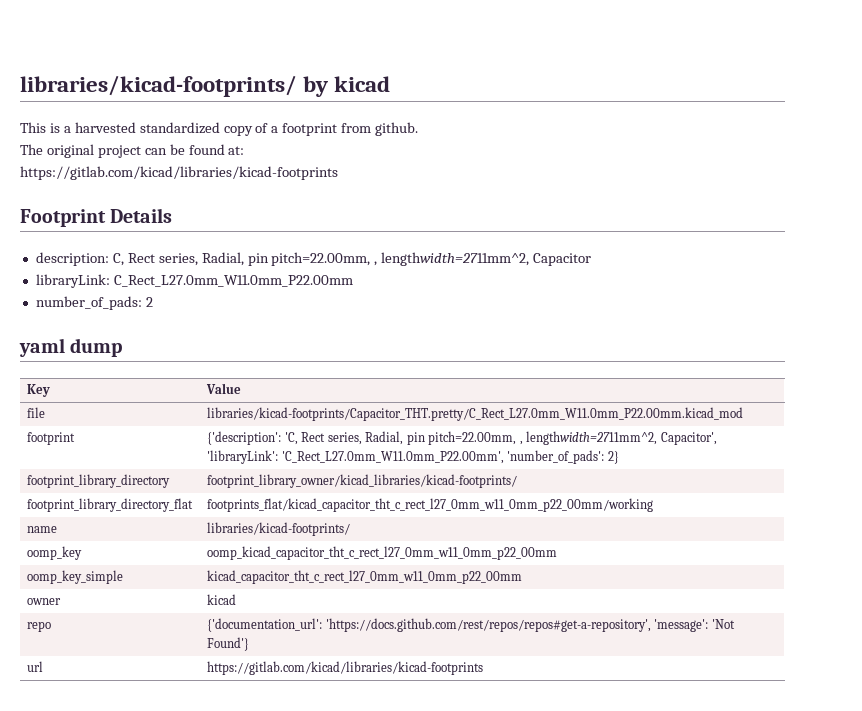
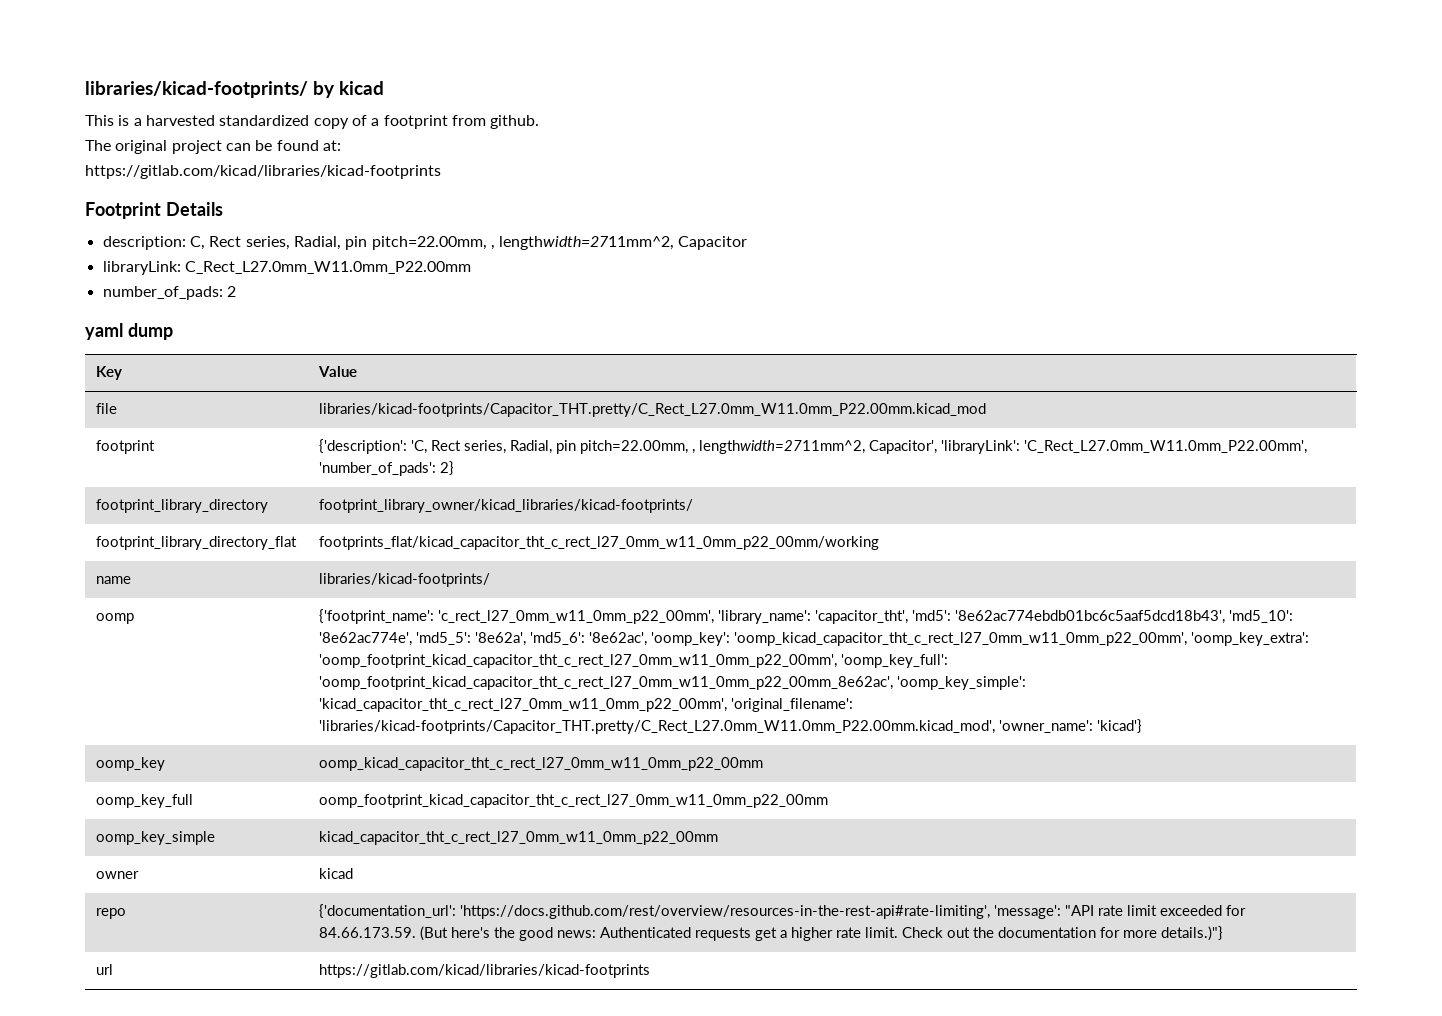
(351, 529) none -> [96,613,135,624] [319,609,1294,624] [319,632,1310,646] [319,654,949,668] [319,676,1027,690] [319,698,854,712] [319,719,1143,734] // oomp | {'footprint_name': 'c_rect_l27_0mm_w11_0mm_p22_00mm', 'library_name': 'capacitor_tht', 'md5': '8e62ac774ebdb01bc6c5aaf5dcd18b43', 'md5_10': '8e62ac774e', 'md5_5': '8e62a', 'md5_6': '8e62ac', 'oomp_key': 'oomp_kicad_capacitor_tht_c_rect_l27_0mm_w11_0mm_p22_00mm', 'oomp_key_extra': 'oomp_footprint_kicad_capacitor_tht_c_rect_l27_0mm_w11_0mm_p22_00mm', 'oomp_key_full': 'oomp_footprint_kicad_capacitor_tht_c_rect_l27_0mm_w11_0mm_p22_00mm_8e62ac', 'oomp_key_simple': 'kicad_capacitor_tht_c_rect_l27_0mm_w11_0mm_p22_00mm', 'original_filename': 'libraries/kicad-footprints/Capacitor_THT.pretty/C_Rect_L27.0mm_W11.0mm_P22.00mm.kicad_mod', 'owner_name': 'kicad'}
(558, 553) none -> [96,794,194,808] [319,794,829,808] // oomp_key_full | oomp_footprint_kicad_capacitor_tht_c_rect_l27_0mm_w11_0mm_p22_00mm
[325,618,735,632] [207,637,250,651] 'https://docs.github.com/rest/repos/repos#get-a-repository', 'message': 'Not Found'} -> [460,905,1247,919] [319,926,1224,941] 'https://docs.github.com/rest/overview/resources-in-the-rest-api#rate-limiting', 'message': "API rate limit exceeded for 84.66.173.59. (But here's the good news: Authenticated requests get a higher rate limit. Check out the documentation for more details.)"}

